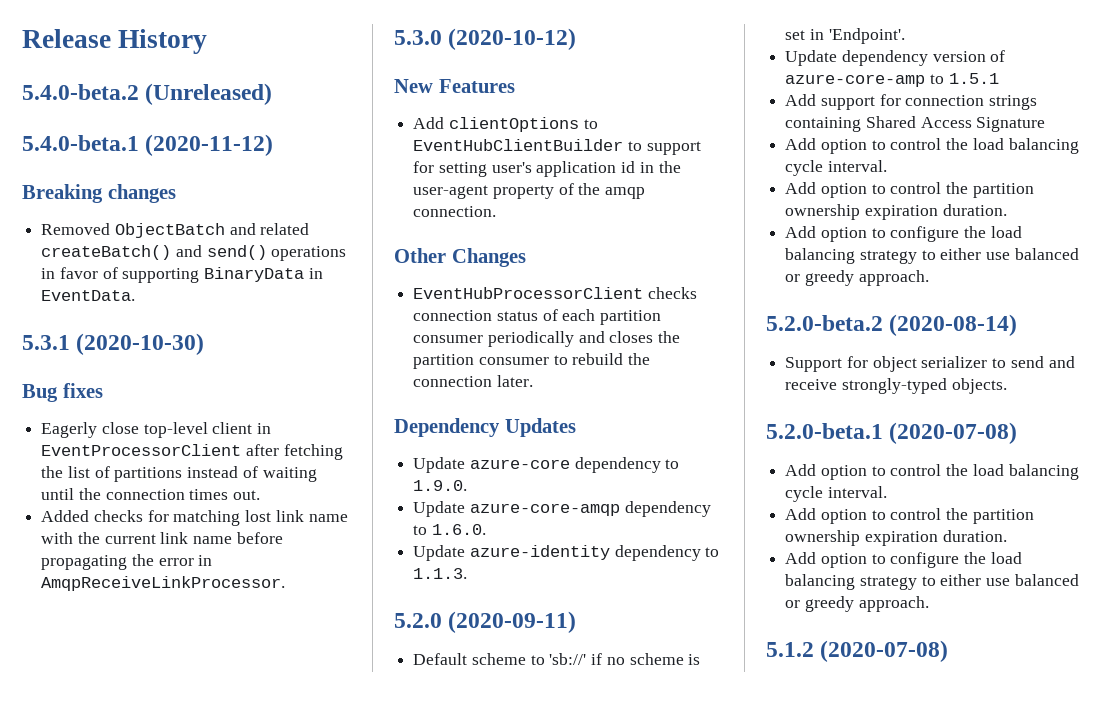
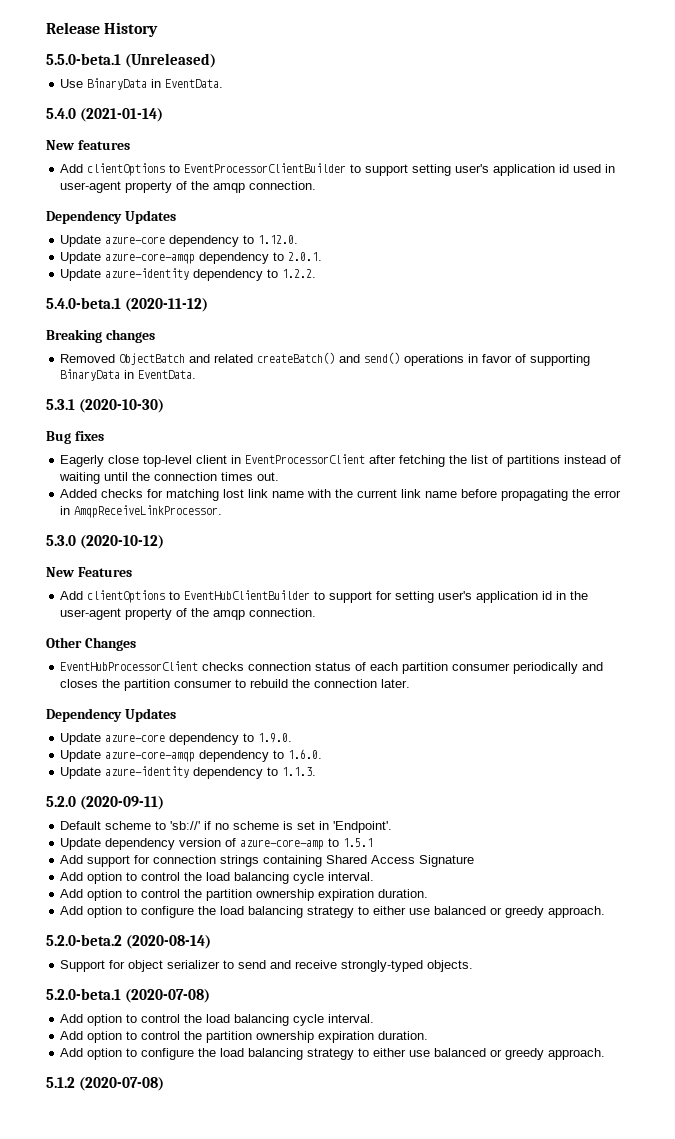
[22,84,139,100] 5.4.0-beta.2 -> [46,53,121,65] 5.5.0-beta.1
(273, 94) none -> [60,78,224,90] [46,108,163,122] [46,140,130,150] [60,163,616,176] [60,181,317,193] [46,210,176,224] [60,235,299,247] [60,252,323,264] [60,268,317,281] // Use BinaryData in EventData. // 5.4.0 (2021-01-14) // New features // Add clientOptions to EventProcessorClientBuilder to support setting user's application id used in user-agent property of the amqp connection. // Dependency Updates // Update azure-core dependency to 1.12.0. // Update azure-core-amqp dependency to 2.0.1. // Update azure-identity dependency to 1.2.2.

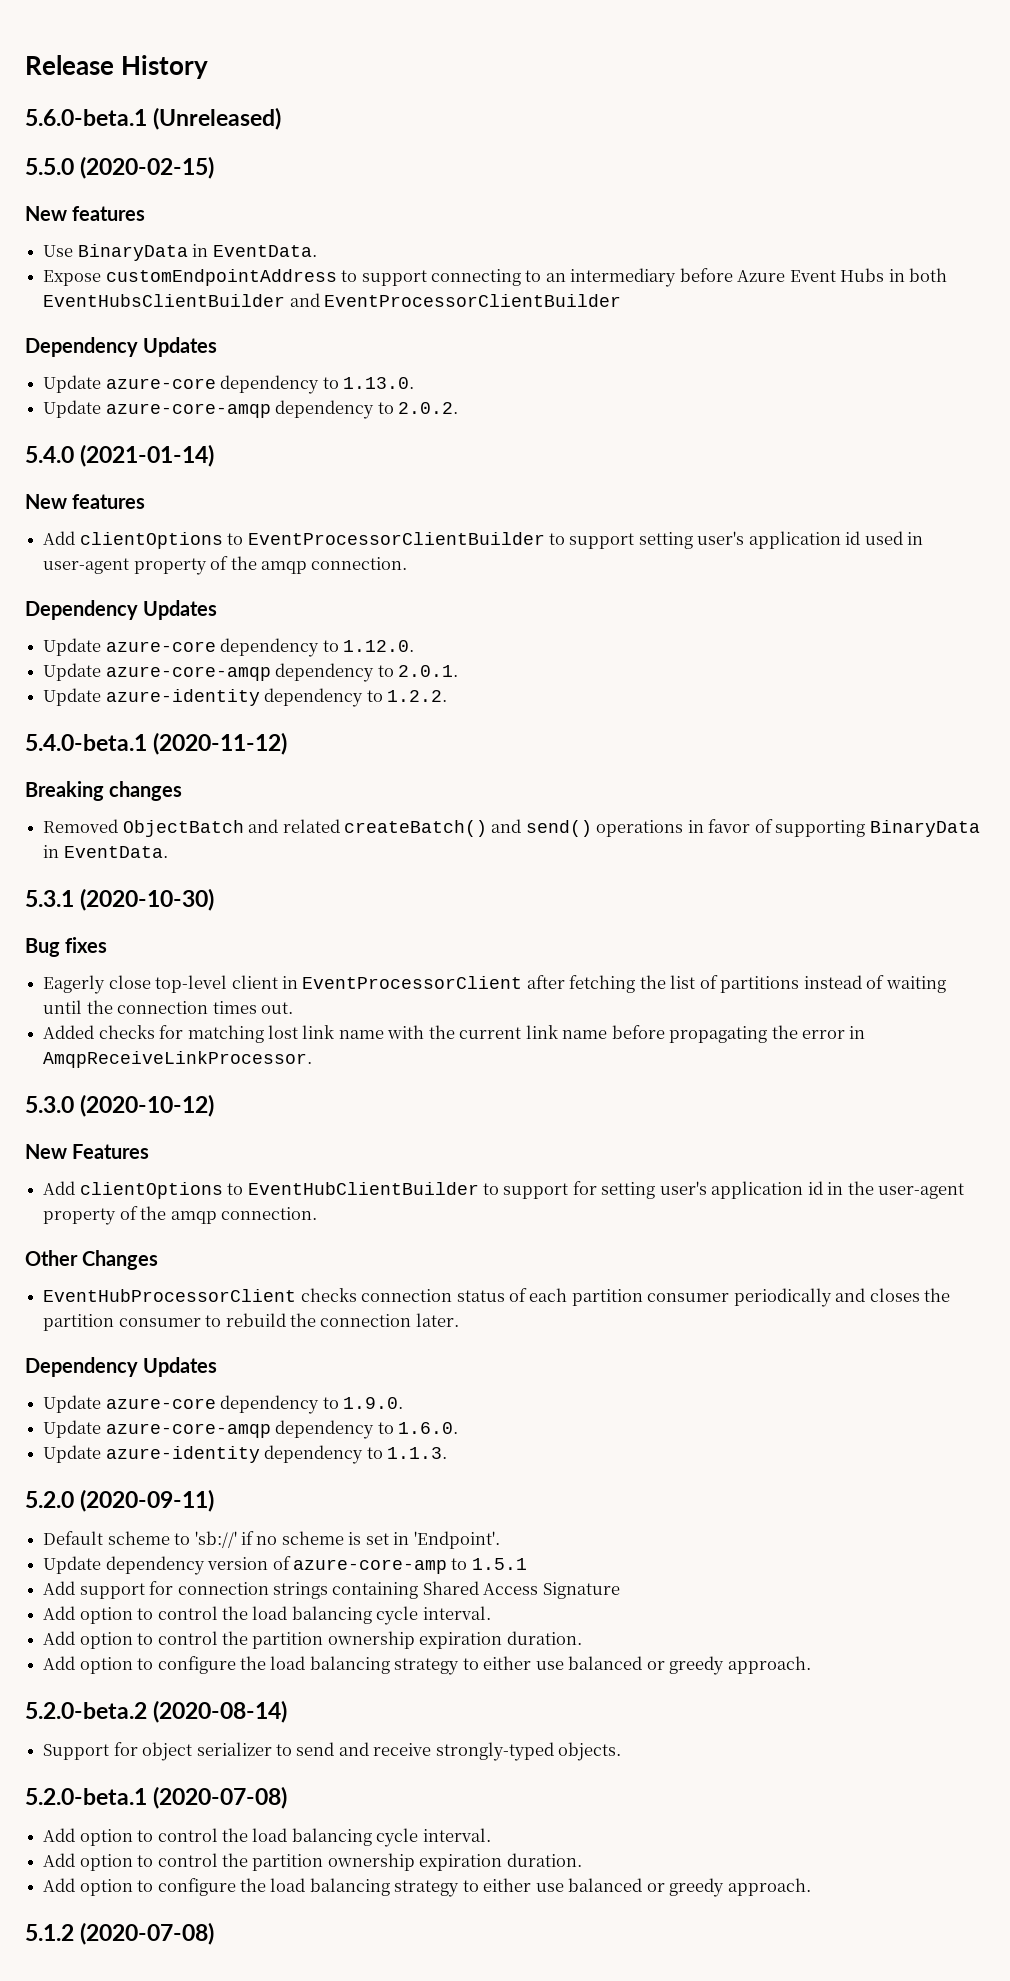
[46,53,121,65] 5.5.0-beta.1 -> [25,109,147,126] 5.6.0-beta.1
(216, 60) none -> [25,156,215,179] [25,206,146,221] // 5.5.0 (2020-02-15) // New features
(224, 83) none -> [43,268,948,287] [43,293,622,307] [25,337,218,357] [43,375,414,394] [43,400,458,419] // Expose customEndpointAddress to support connecting to an intermediary before Azure Event Hubs in both EventHubsClientBuilder and EventProcessorClientBuilder // Dependency Updates // Update azure-core dependency to 1.13.0. // Update azure-core-amqp dependency to 2.0.2.

